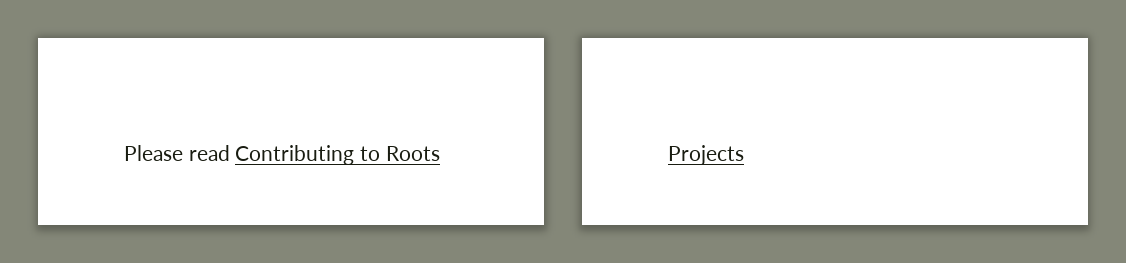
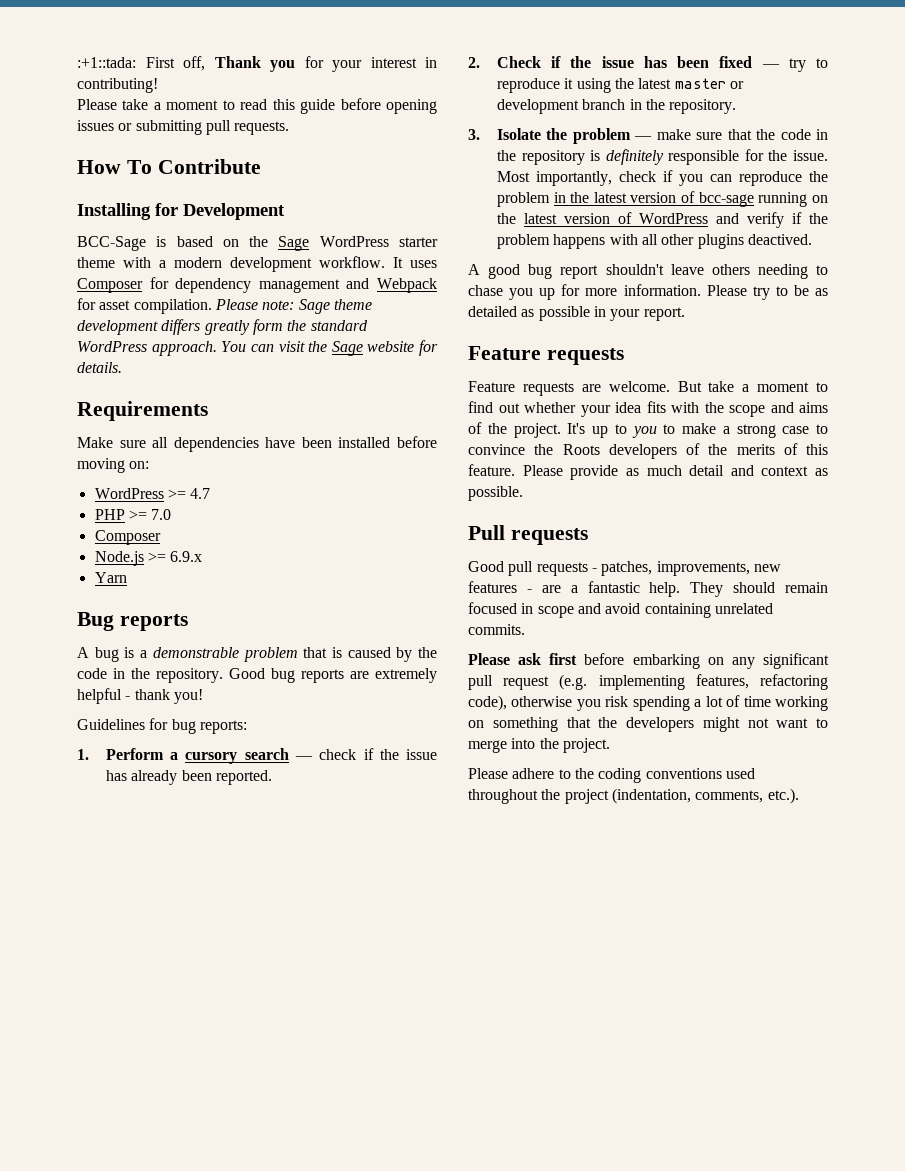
[124,145,744,165] Please read Contributing to Roots Projects -> [77,56,437,72] [77,78,158,93] [77,98,438,114] [77,120,290,135] [77,159,261,174] [77,203,285,220] [77,236,438,251] [77,256,437,272] [77,277,438,293] [77,298,372,314] [77,319,368,335] [77,340,438,356] [77,362,122,373] [77,401,208,421] [77,436,437,452] [77,458,150,473] [94,488,211,499] [94,509,172,520] [94,530,161,545] [94,551,203,566] [94,572,127,583] [77,612,188,631] [77,647,437,662] [77,668,437,683] [77,688,203,704] [77,718,247,734] [77,748,437,764] [105,770,272,785] [468,56,828,72] [496,78,744,93] [496,99,737,114] [468,128,828,144] [496,149,828,165] [496,170,828,186] [496,191,828,207] [496,212,828,228] [496,234,812,249] [468,264,828,279] [468,284,828,300] [468,306,685,321] [468,346,624,365] [468,381,828,396] [468,401,828,417] [468,422,828,438] [468,443,828,459] [468,464,828,480] [468,486,523,501] [468,525,588,545] [468,561,781,576] [468,581,828,597] [468,602,773,618] [468,624,525,635] [468,653,829,669] [468,674,828,690] [468,695,828,711] [468,717,828,732] [468,738,610,753] [468,768,755,783] [468,788,799,804] :+1::tada: First off, Thank you for your interest in contributing! // Please take a moment to read this guide before opening issues or submitting pull requests. // How To Contribute // Installing for Development // BCC-Sage is based on the Sage WordPress starter theme with a modern development workflow. It uses Composer for dependency management and Webpack for asset compilation. Please note: Sage theme development differs greatly form the standard WordPress approach. You can visit the Sage website for details. // Requirements // Make sure all dependencies have been installed before moving on: // WordPress >= 4.7 // PHP >= 7.0 // Composer // Node.js >= 6.9.x // Yarn // Bug reports // A bug is a demonstrable problem that is caused by the code in the repository. Good bug reports are extremely helpful - thank you! // Guidelines for bug reports: // 1. Perform a cursory search — check if the issue has already been reported. // 2. Check if the issue has been fixed — try to reproduce it using the latest master or development branch in the repository. // 3. Isolate the problem — make sure that the code in the repository is definitely responsible for the issue. Most importantly, check if you can reproduce the problem in the latest version of bcc-sage running on the latest version of WordPress and verify if the problem happens with all other plugins deactived. // A good bug report shouldn't leave others needing to chase you up for more information. Please try to be as detailed as possible in your report. // Feature requests // Feature requests are welcome. But take a moment to find out whether your idea fits with the scope and aims of the project. It's up to you to make a strong case to convince the Roots developers of the merits of this feature. Please provide as much detail and context as possible. // Pull requests // Good pull requests - patches, improvements, new features - are a fantastic help. They should remain focused in scope and avoid containing unrelated commits. // Please ask first before embarking on any significant pull request (e.g. implementing features, refactoring code), otherwise you risk spending a lot of time working on something that the developers might not want to merge into the project. // Please adhere to the coding conventions used throughout the project (indentation, comments, etc.).

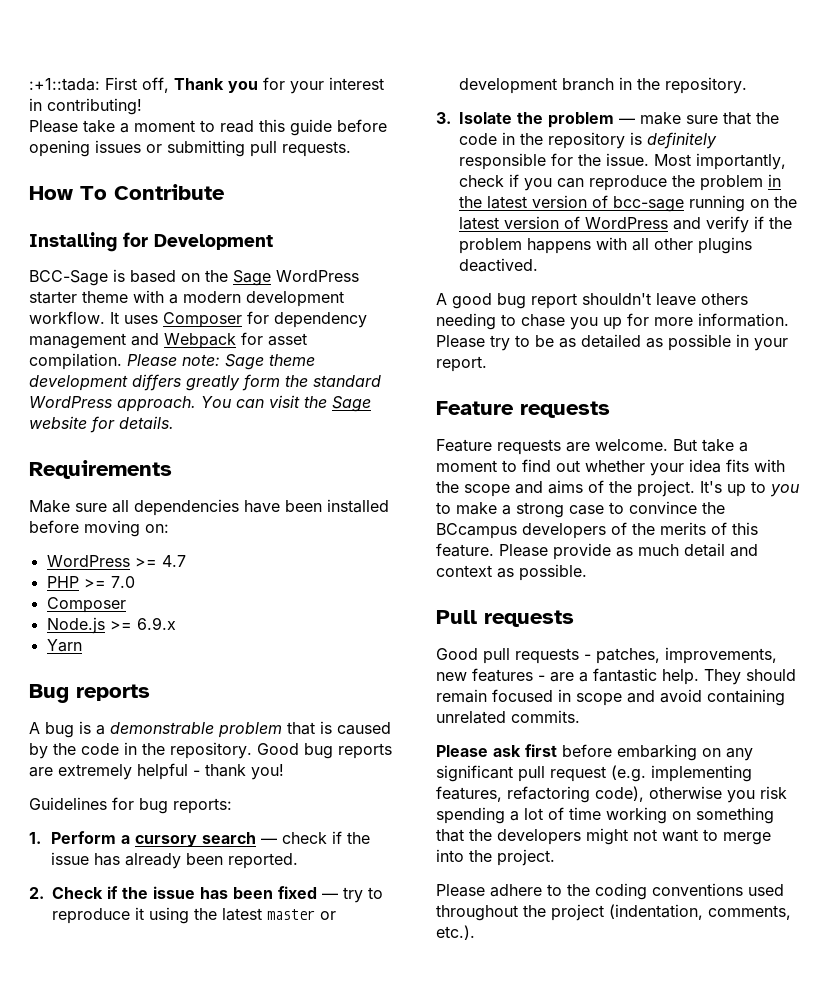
[562,444,600,455] Roots -> [436,523,517,539] BCcampus

